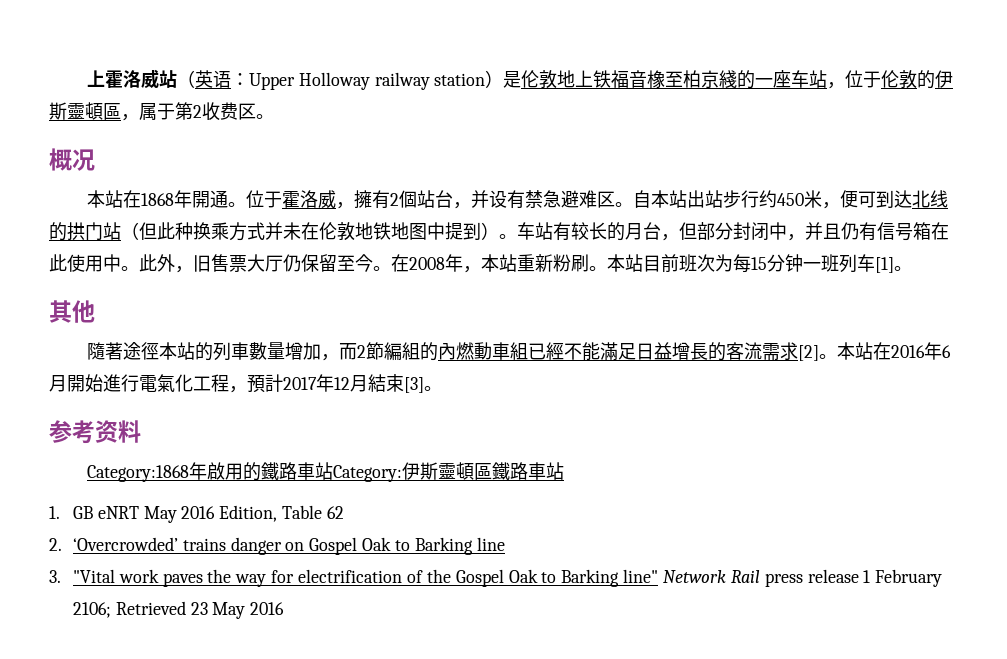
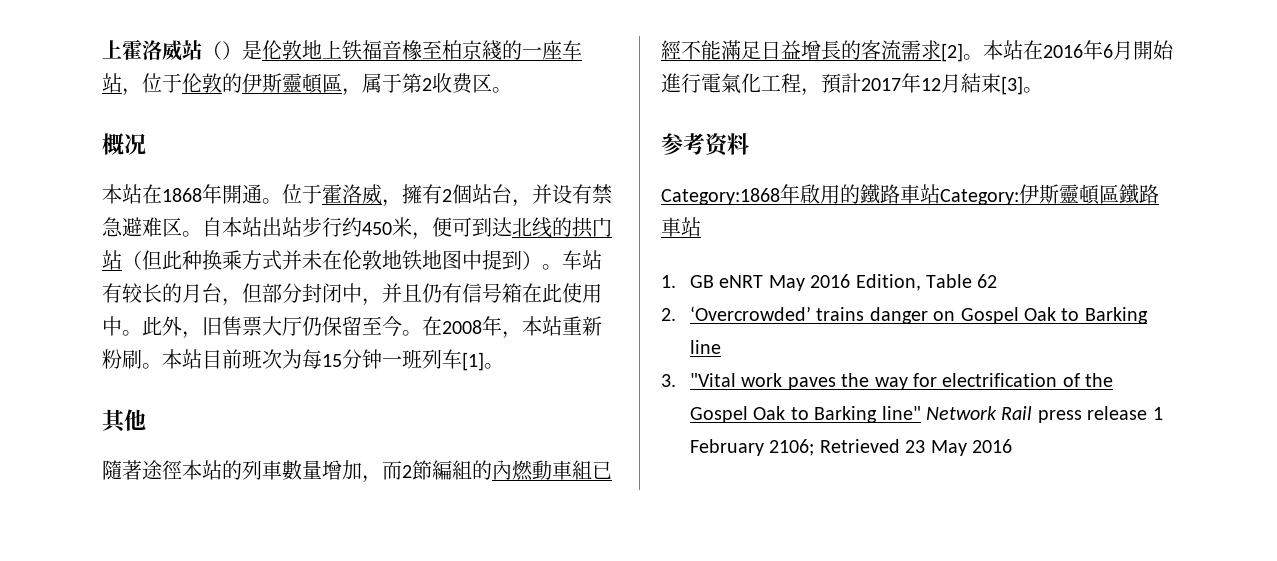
[194,70,486,90] 英语：Upper Holloway railway station -> (222, 50) none

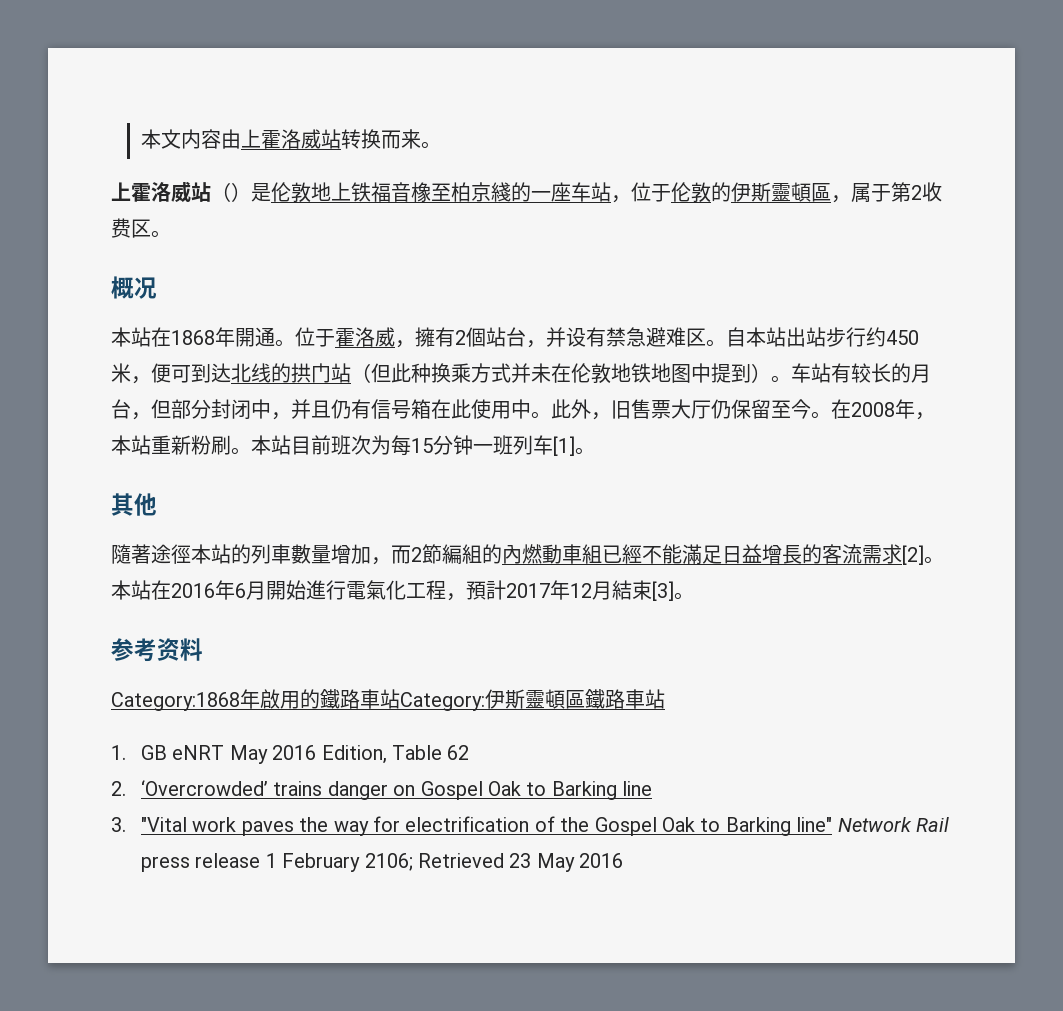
(102, 49) none -> [140,129,441,149] 本文内容由上霍洛威站转换而来。 //

